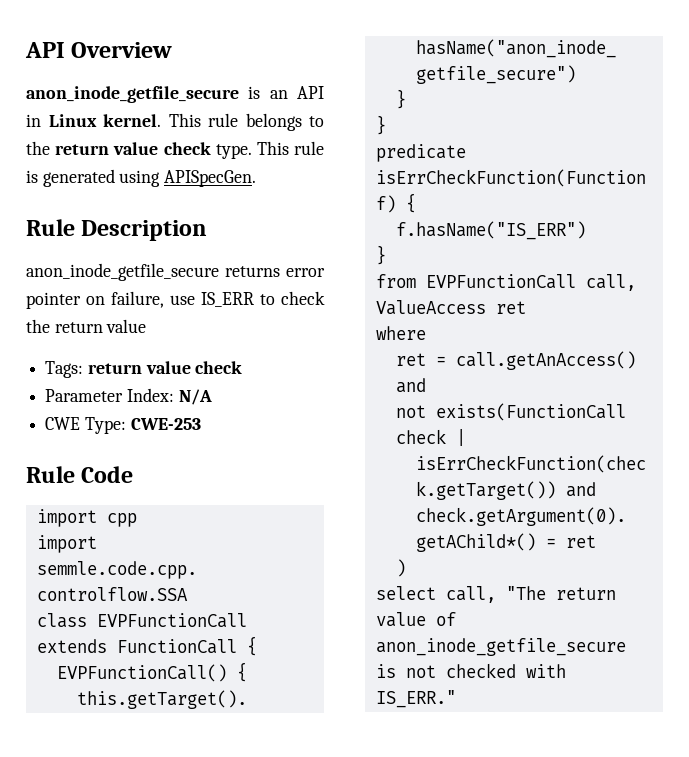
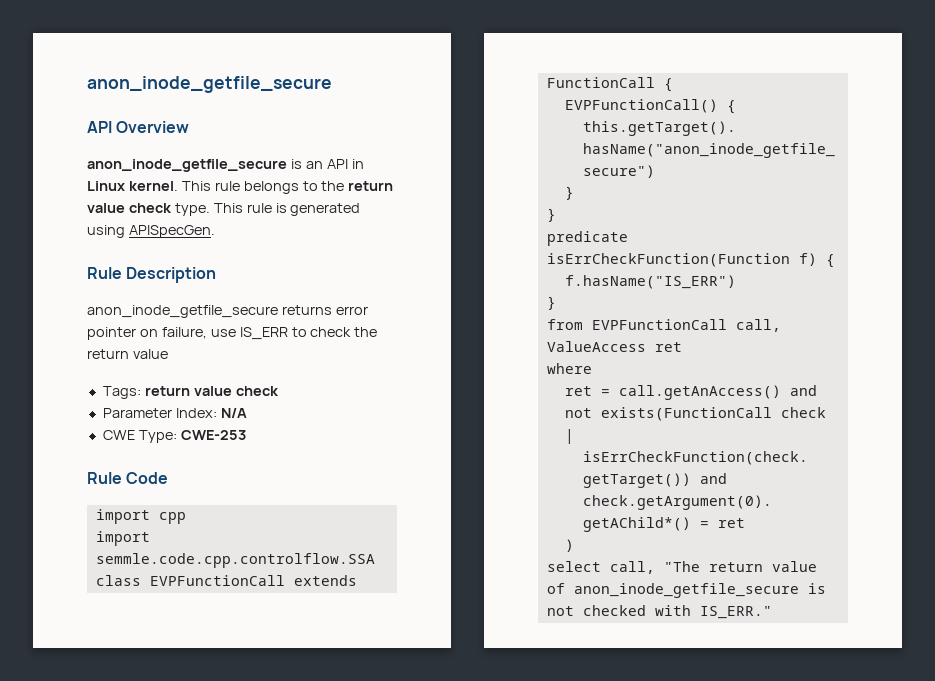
(25, 50) none -> [87,76,332,93] anon_inode_getfile_secure //

